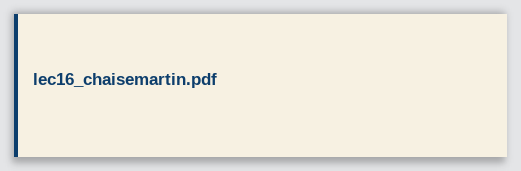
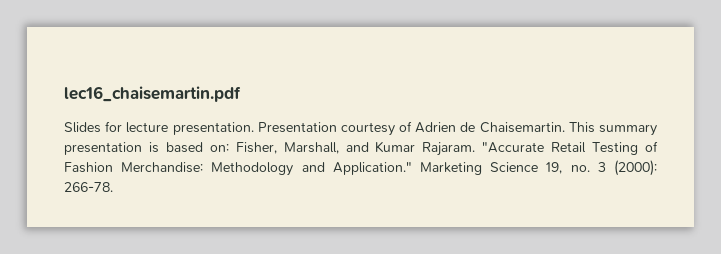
(217, 80) none -> [64,121,657,136] [64,141,658,156] [64,160,657,176] [64,182,113,192] // Slides for lecture presentation. Presentation courtesy of Adrien de Chaisemartin. This summary presentation is based on: Fisher, Marshall, and Kumar Rajaram. "Accurate Retail Testing of Fashion Merchandise: Methodology and Application." Marketing Science 19, no. 3 (2000): 266-78.

